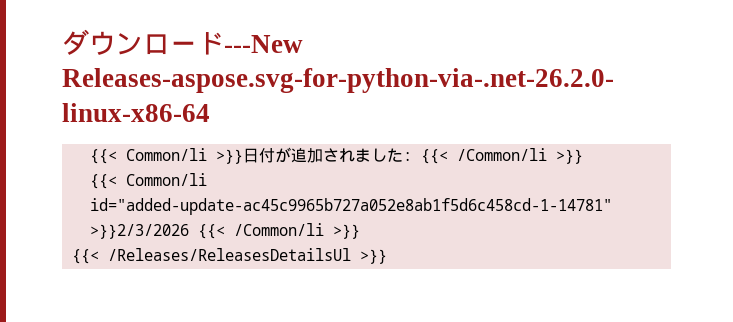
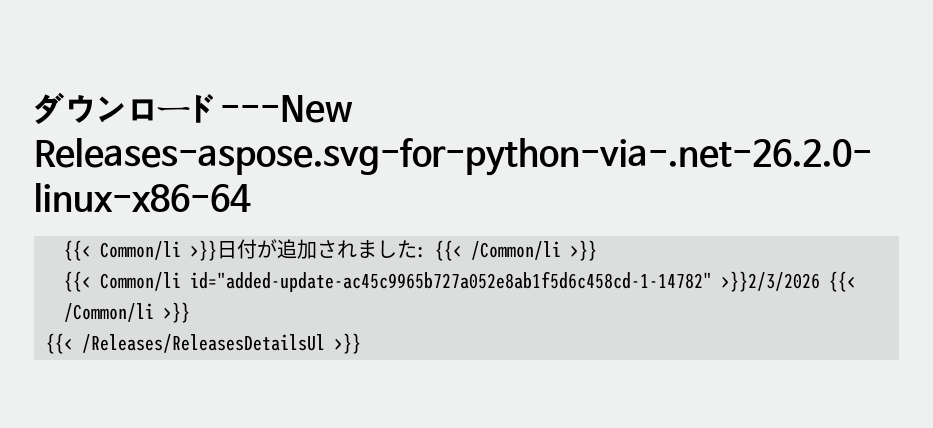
[90,198,613,215] id="added-update-ac45c9965b727a052e8ab1f5d6c458cd-1-14781" -> [189,271,712,292] id="added-update-ac45c9965b727a052e8ab1f5d6c458cd-1-14782"

